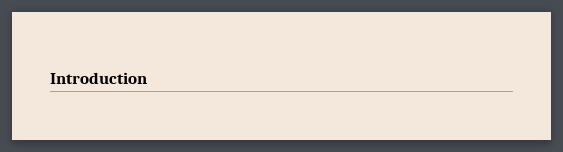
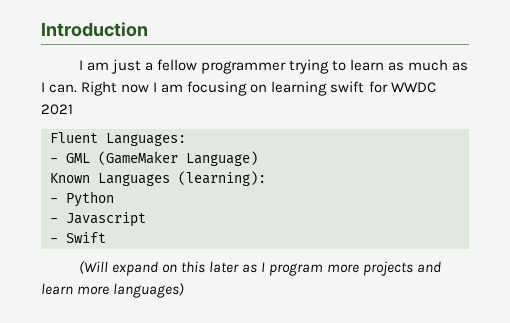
(147, 78) none -> [78,59,469,74] [41,81,436,96] [41,104,73,115] [50,132,186,146] [50,151,258,166] [50,171,266,186] [50,191,114,207] [50,212,146,227] [50,232,106,243] [78,261,442,276] [41,283,185,298] // I am just a fellow programmer trying to learn as much as I can. Right now I am focusing on learning swift for WWDC 2021 // Fluent Languages: // - GML (GameMaker Language) // Known Languages (learning): // - Python // - Javascript // - Swift // (Will expand on this later as I program more projects and learn more languages)

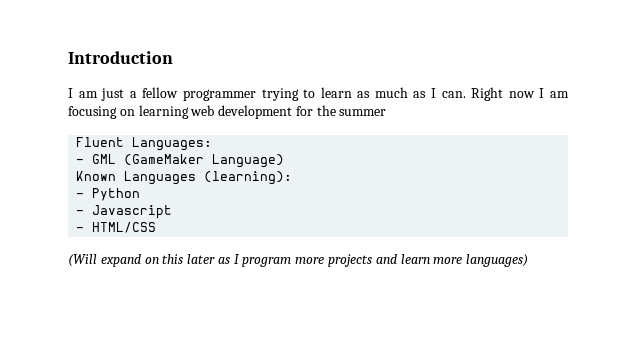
[330,81,436,93] [41,104,73,115] swift for WWDC 2021 -> [190,105,387,119] web development for the summer
[66,232,106,243] Swift -> [92,222,157,233] HTML/CSS

